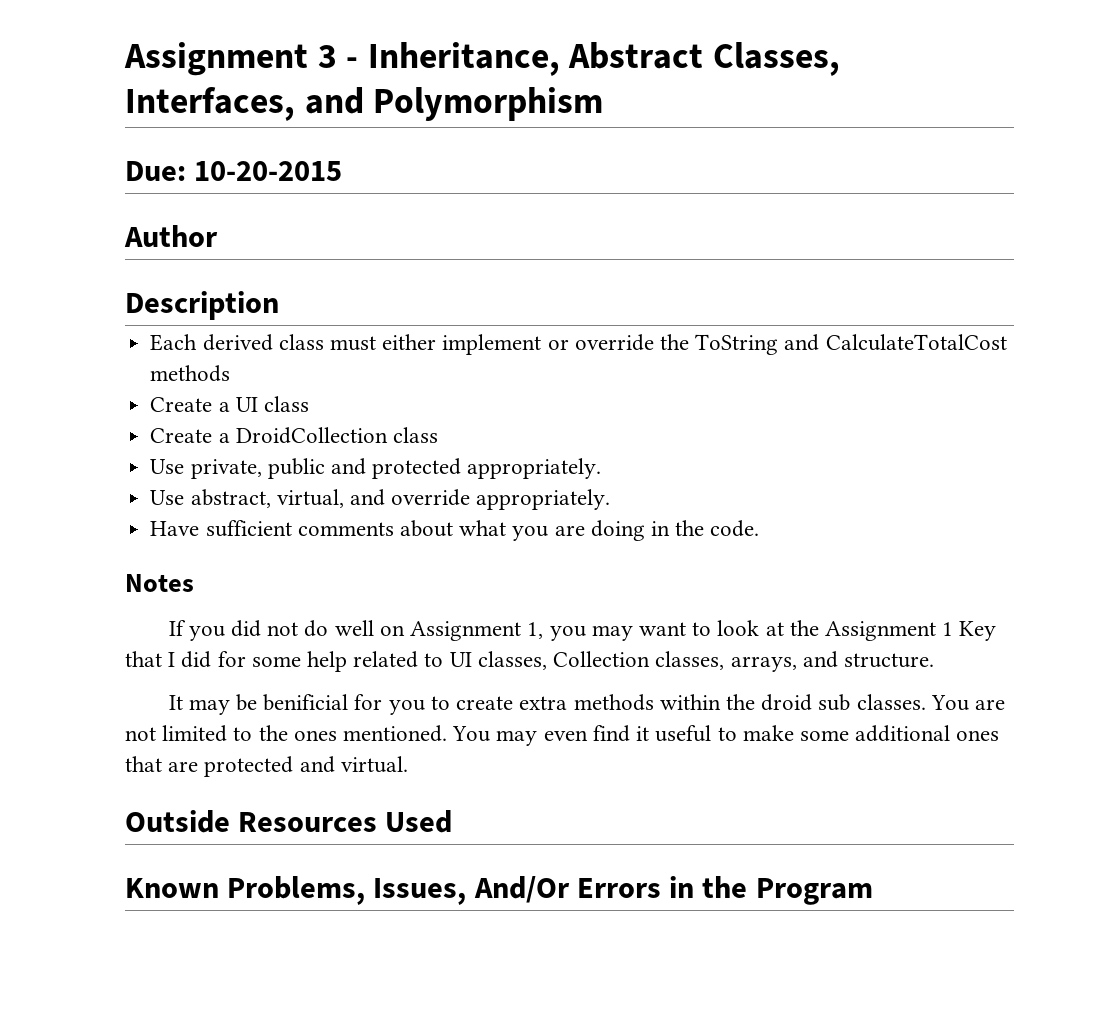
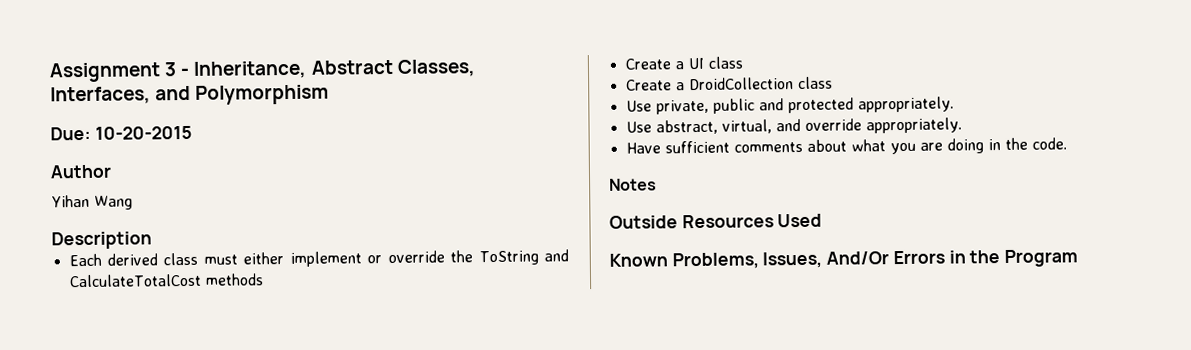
(218, 236) none -> [51,194,133,210] // Yihan Wang
[168,620,997,641] [125,651,934,672] [168,694,1005,715] [125,725,1000,746] [125,756,408,777] // If you did not do well on Assignment 1, you may want to look at the Assignment 1 Key that I did for some help related to UI classes, Collection classes, arrays, and structure. // It may be benificial for you to create extra methods within the droid sub classes. You are not limited to the ones mentioned. You may even find it useful to make some additional ones that are protected and virtual. -> (657, 184) none

